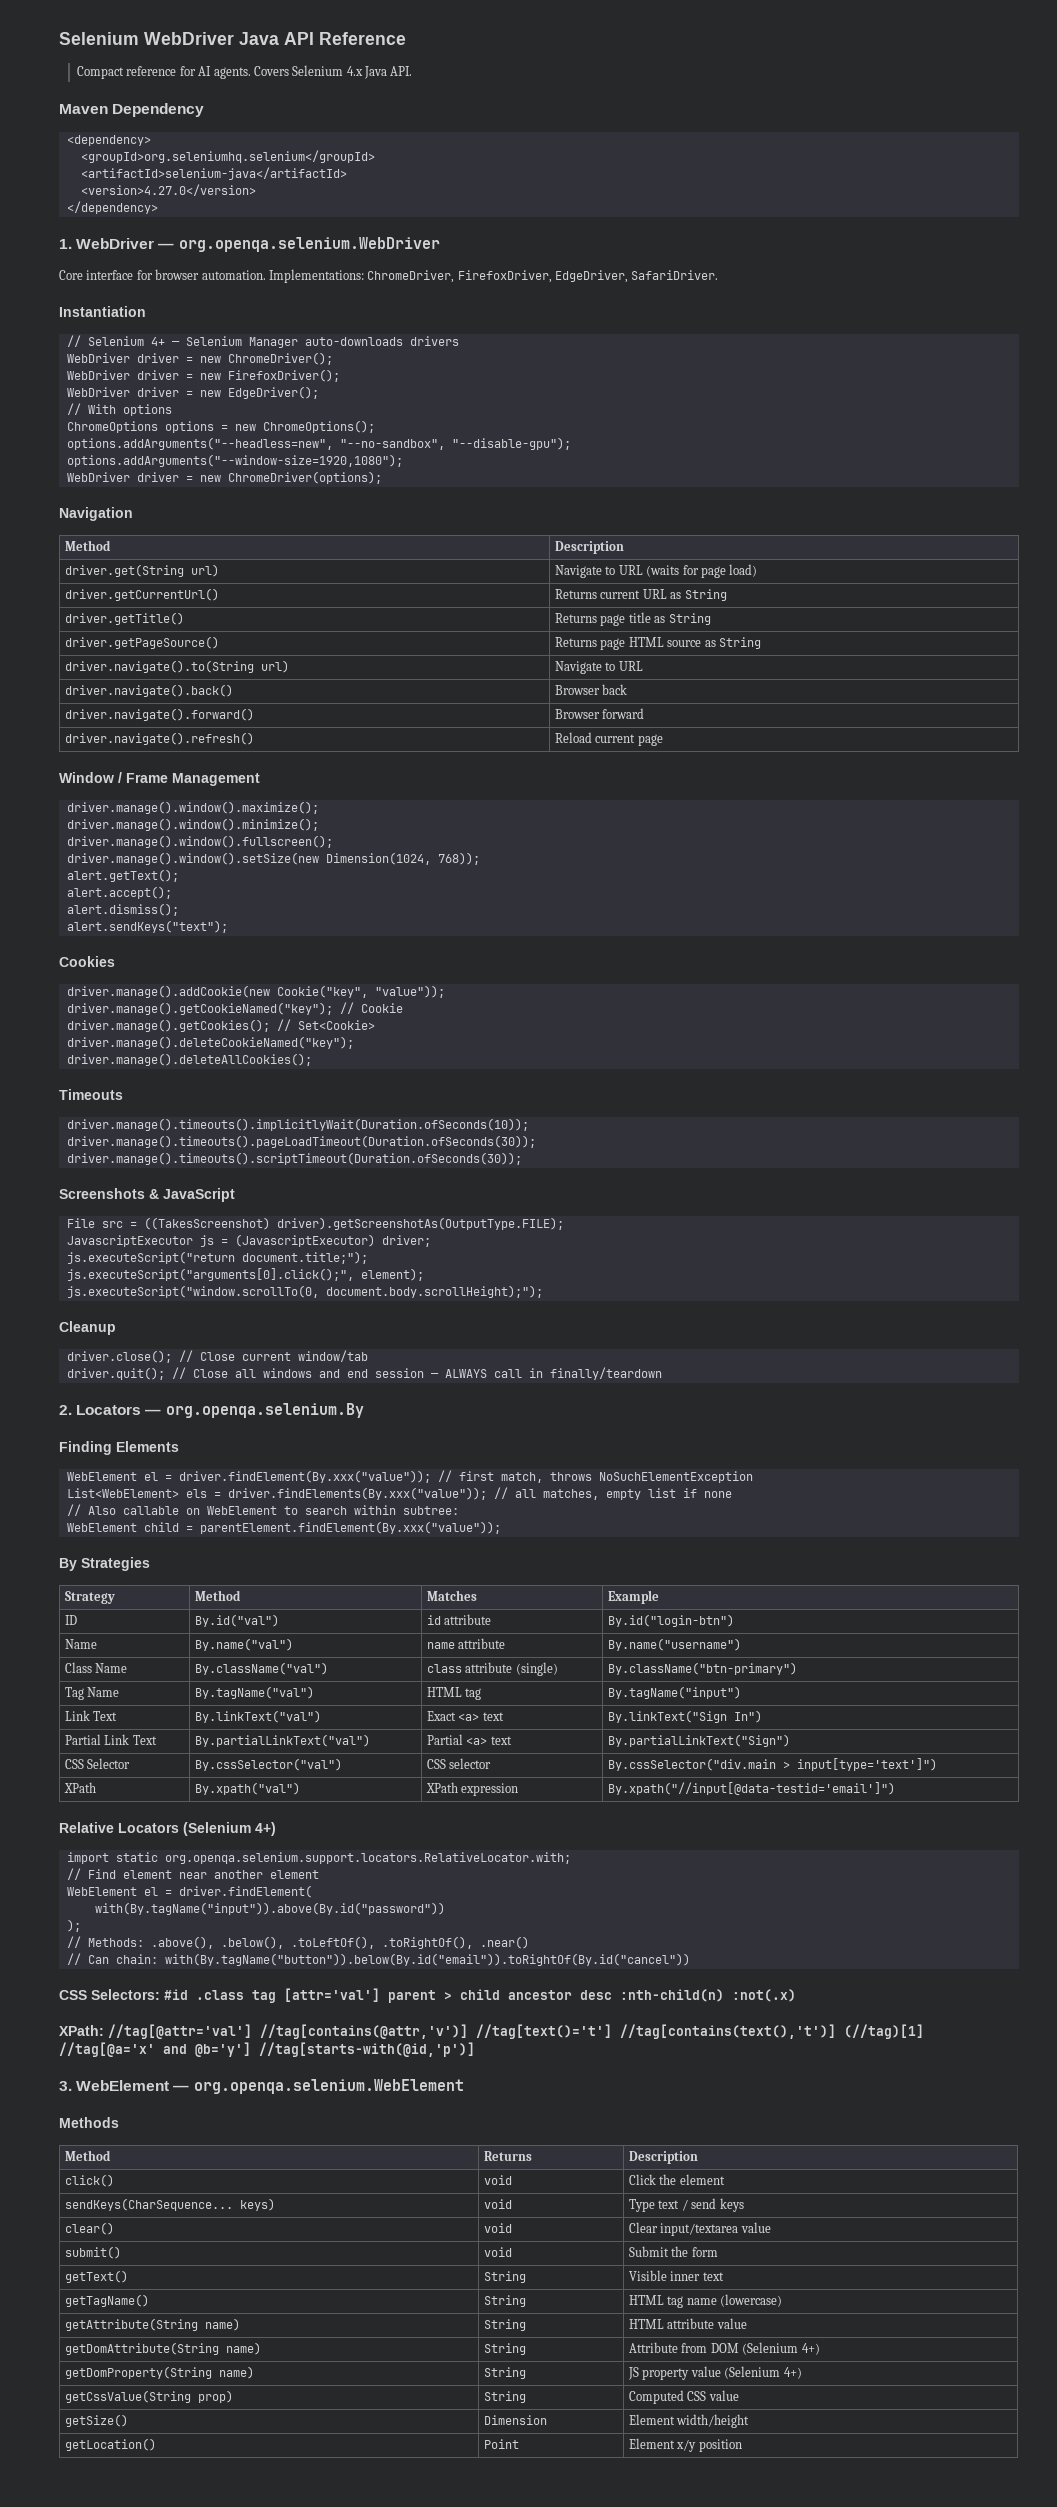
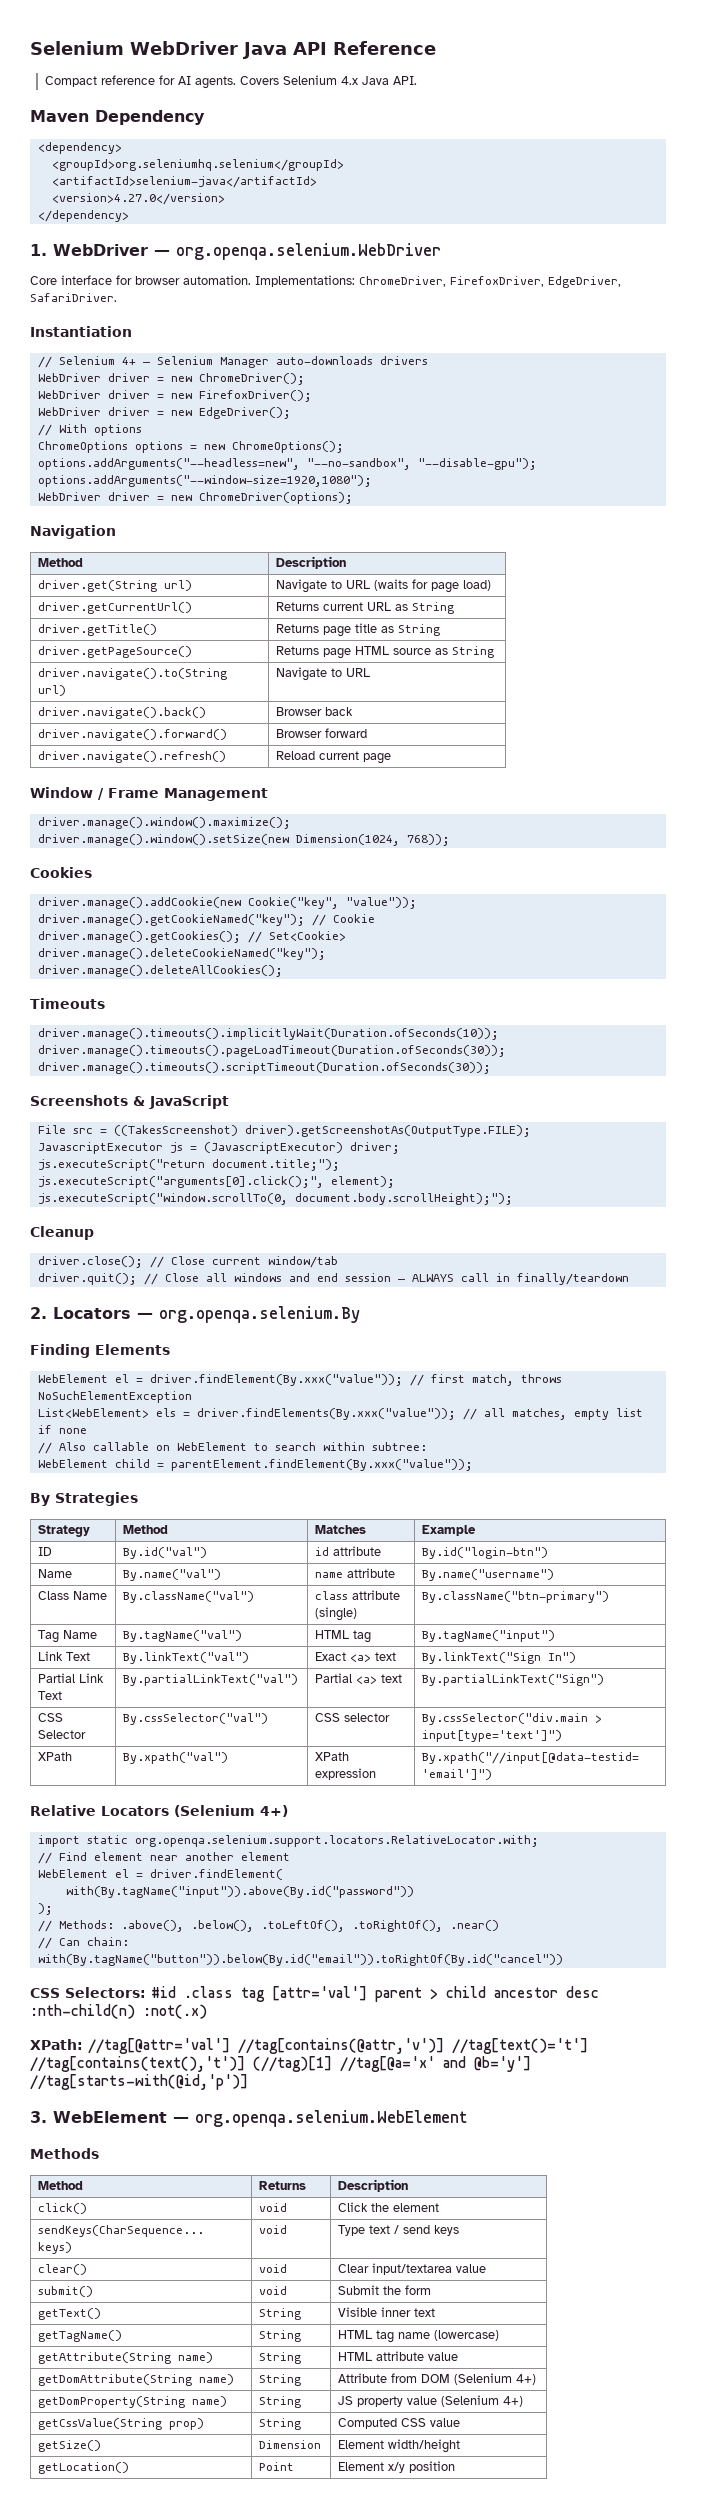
[66,818,319,831] [66,835,333,848] // driver.manage().window().minimize(); // driver.manage().window().fullscreen(); -> (291, 823) none
[66,869,179,882] [66,886,172,899] [66,903,179,916] [66,920,228,933] // alert.getText(); // alert.accept(); // alert.dismiss(); // alert.sendKeys("text"); -> (450, 840) none

